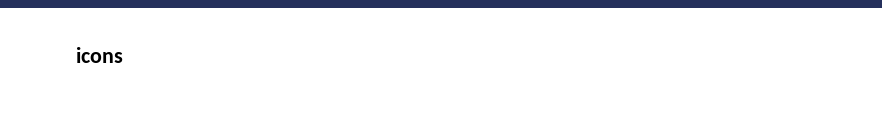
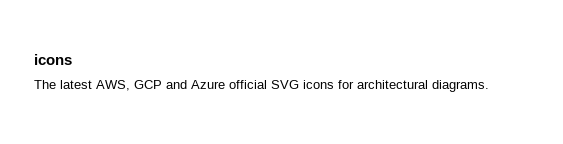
[76,47,123,63] icons -> [34,54,72,65] [34,80,489,92] icons // The latest AWS, GCP and Azure official SVG icons for architectural diagrams.

